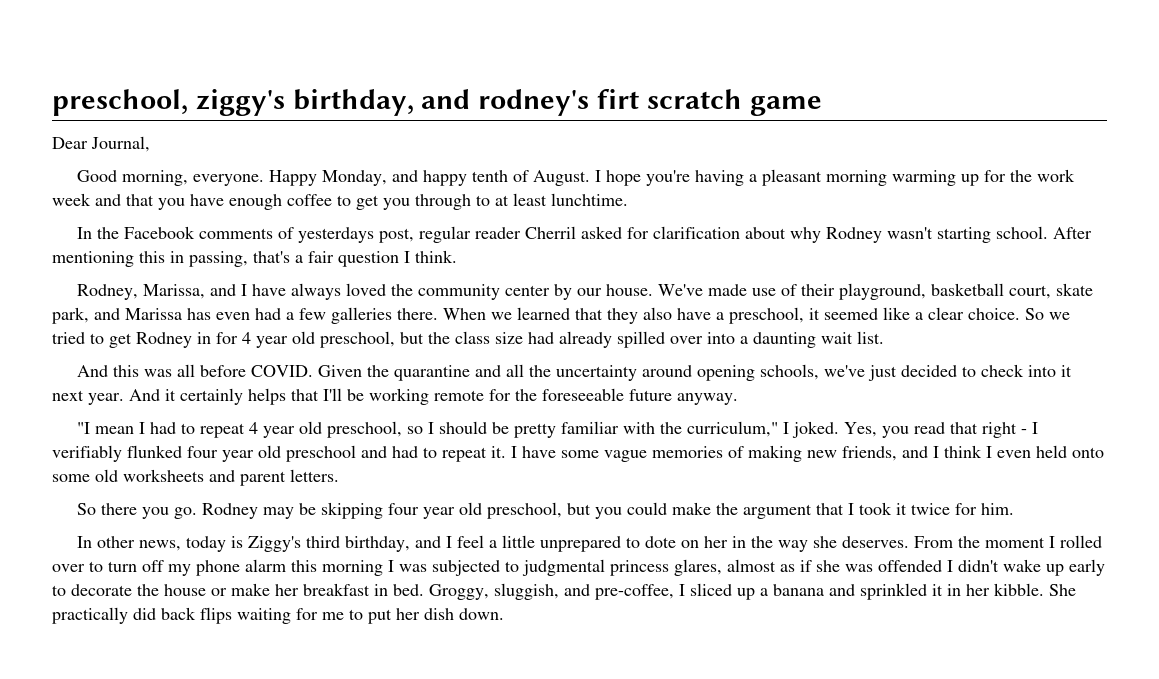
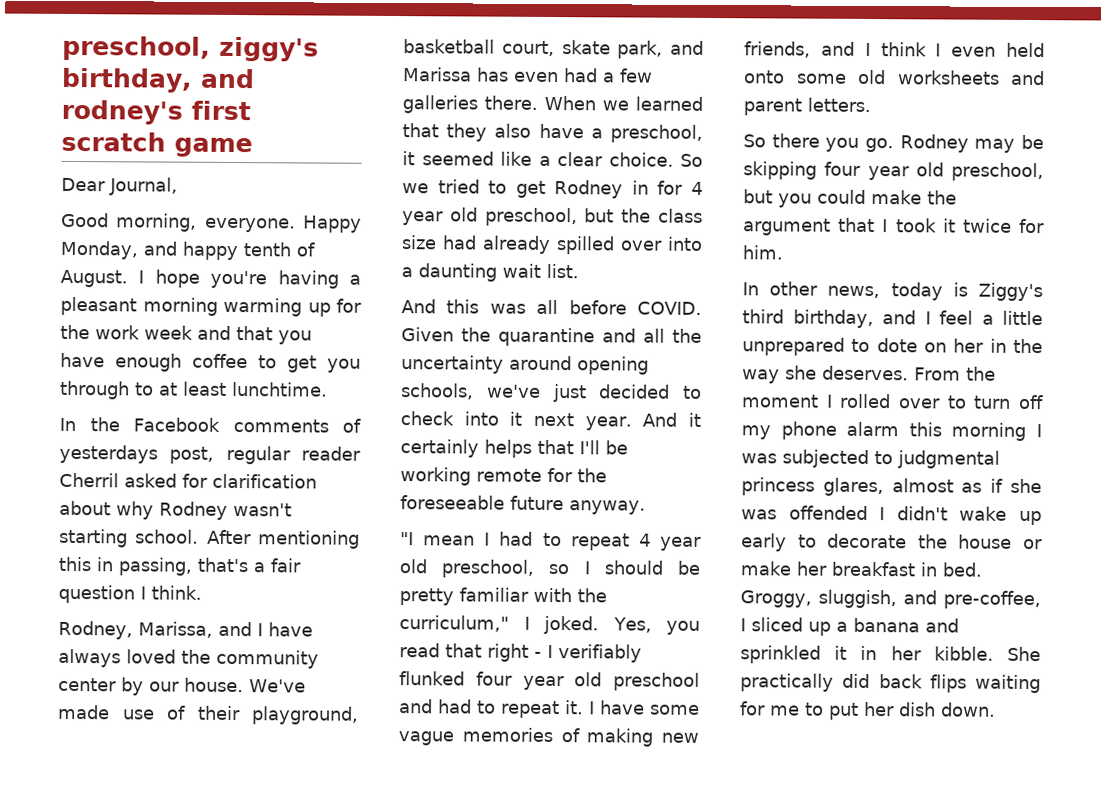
[597,89,640,109] firt -> [191,100,251,121] first

